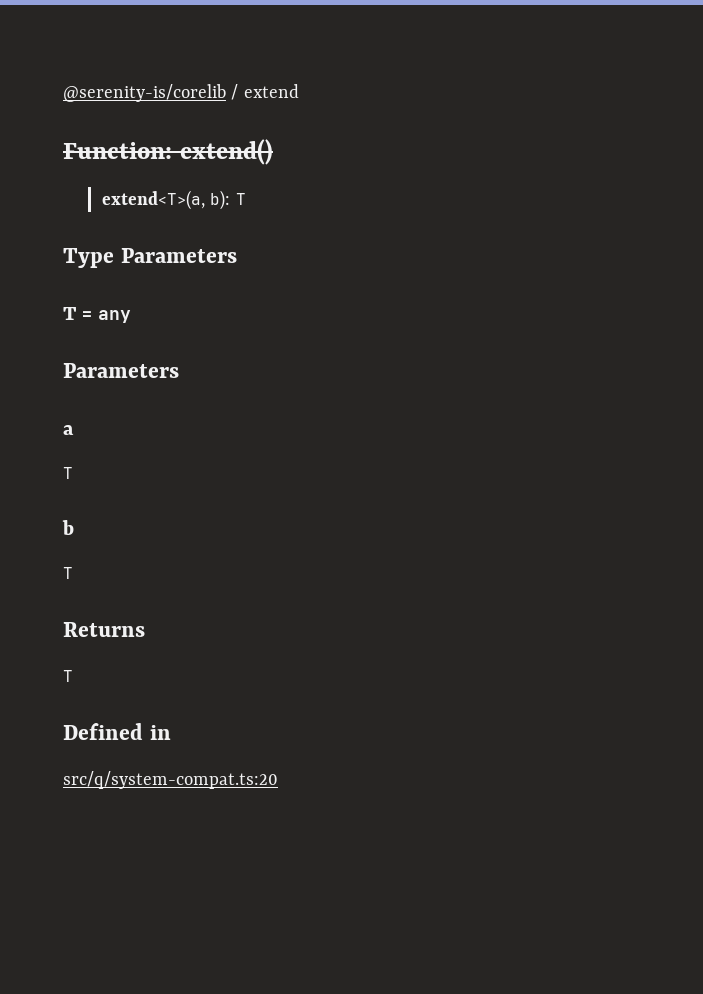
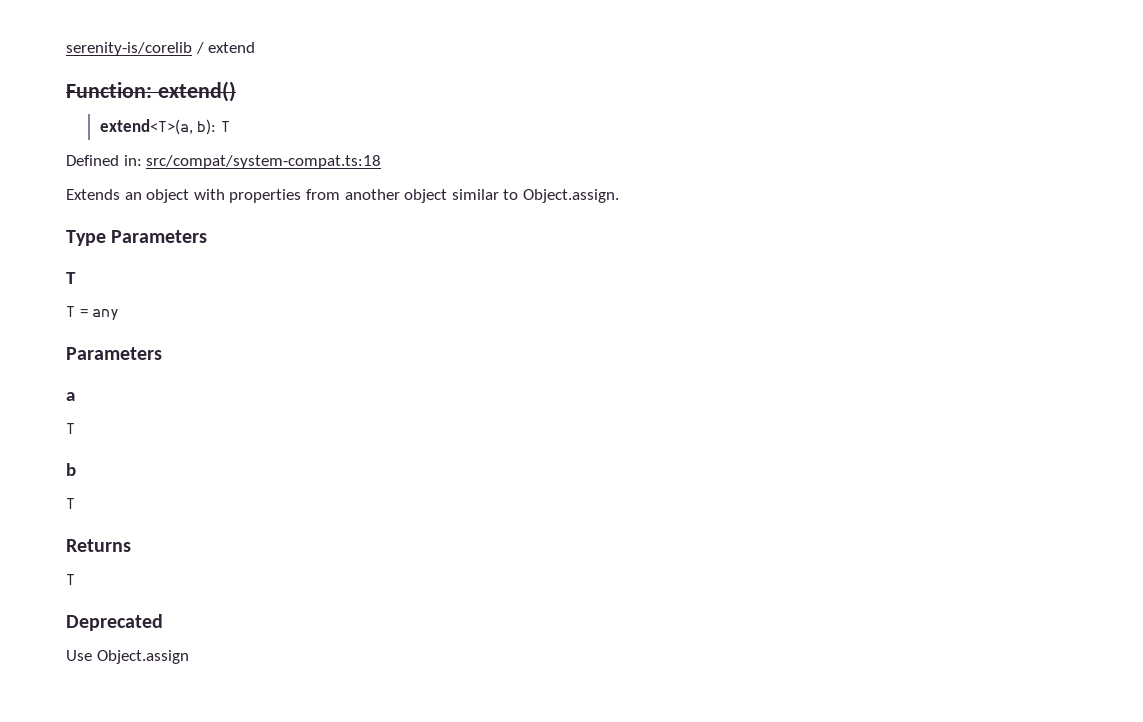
[63,84,226,102] @serenity-is/corelib -> [66,42,192,56] serenity-is/corelib
(246, 199) none -> [66,155,382,169] [66,189,619,203] // Defined in: src/compat/system-compat.ts:18 // Extends an object with properties from another object similar to Object.assign.
(77, 313) none -> [66,306,75,317] // T
[63,723,171,740] [63,771,278,789] Defined in // src/q/system-compat.ts:20 -> [66,614,163,631] [66,650,189,664] Deprecated // Use Object.assign

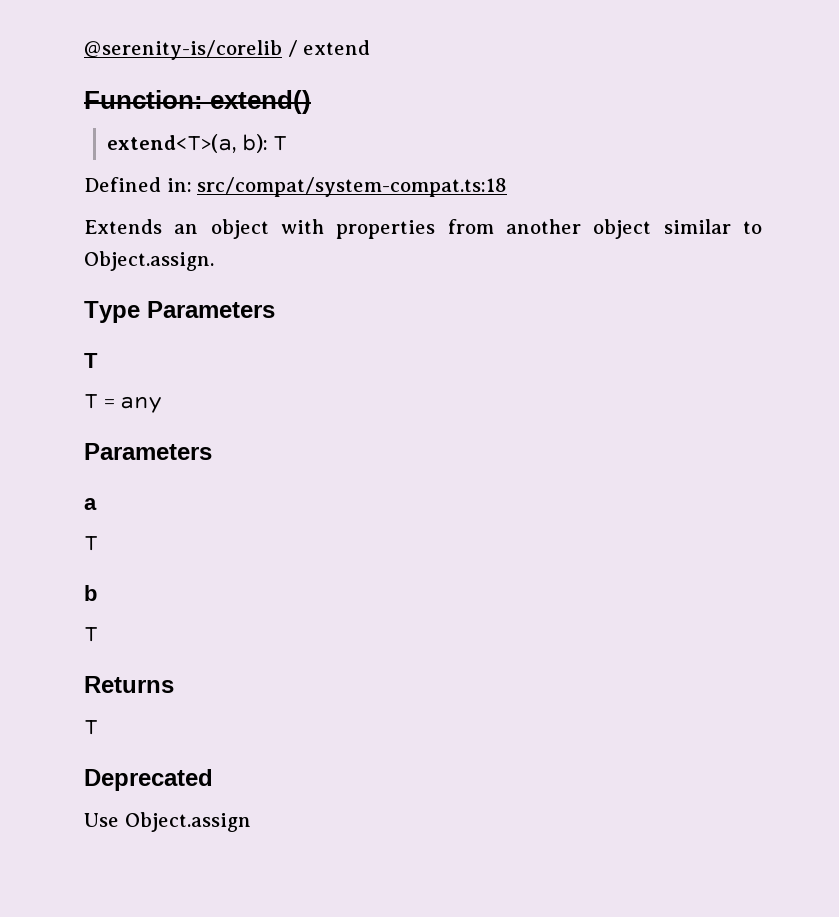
[66,42,192,56] serenity-is/corelib -> [84,40,282,60] @serenity-is/corelib

